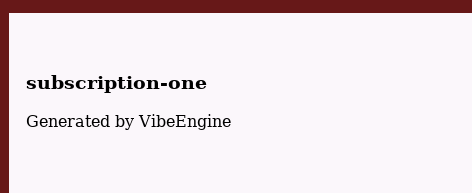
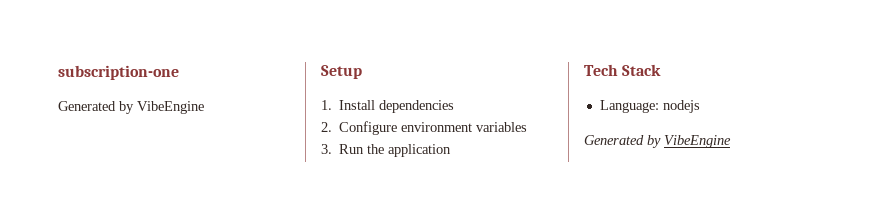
(231, 122) none -> [321,65,362,79] [321,100,455,113] [321,121,528,135] [321,144,452,157] [584,64,662,76] [599,100,700,113] [584,135,731,148] // Setup // 1. Install dependencies // 2. Configure environment variables // 3. Run the application // Tech Stack // Language: nodejs // Generated by VibeEngine

